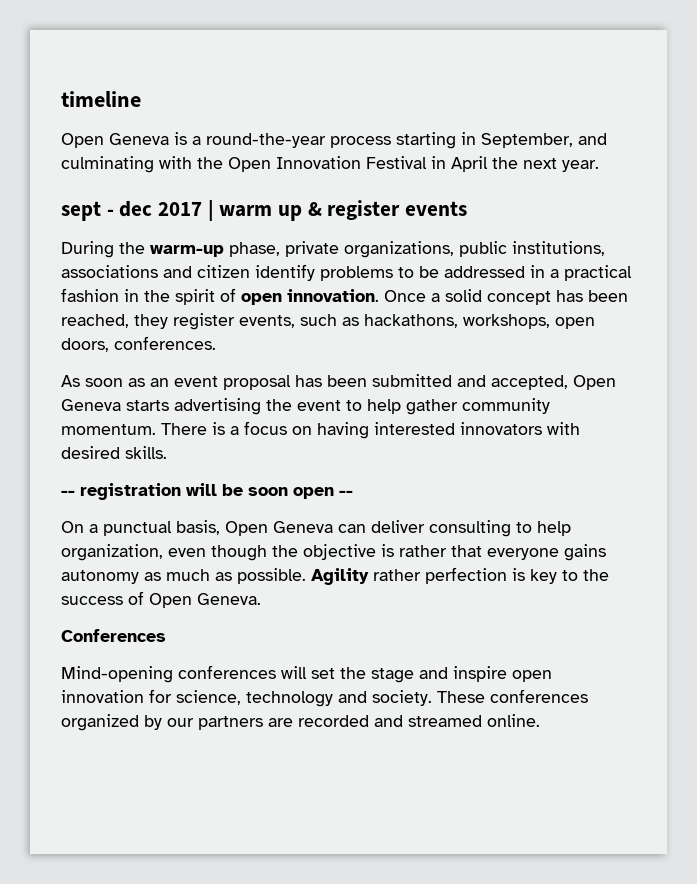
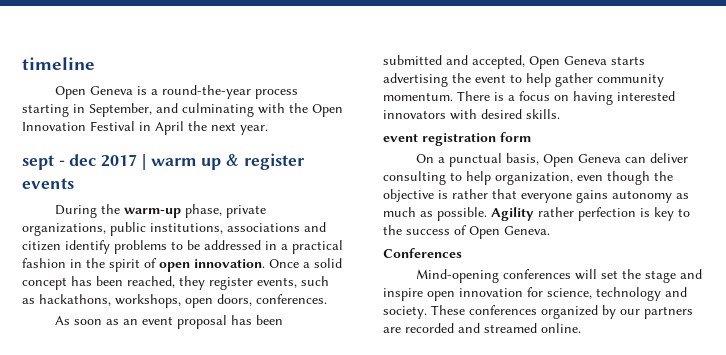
[61,483,353,500] -- registration will be soon open -- -> [383,132,531,146] event registration form

